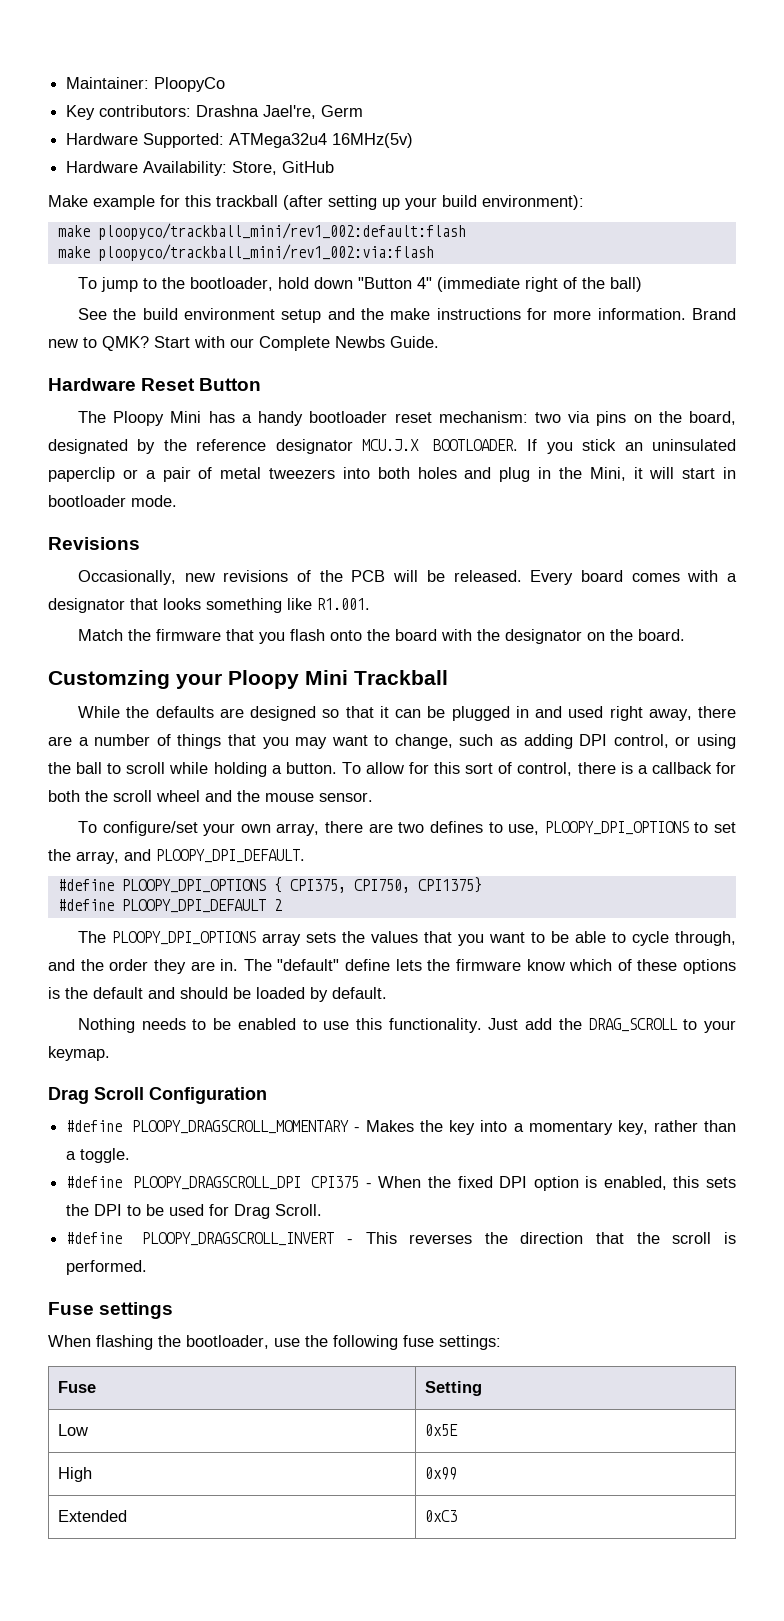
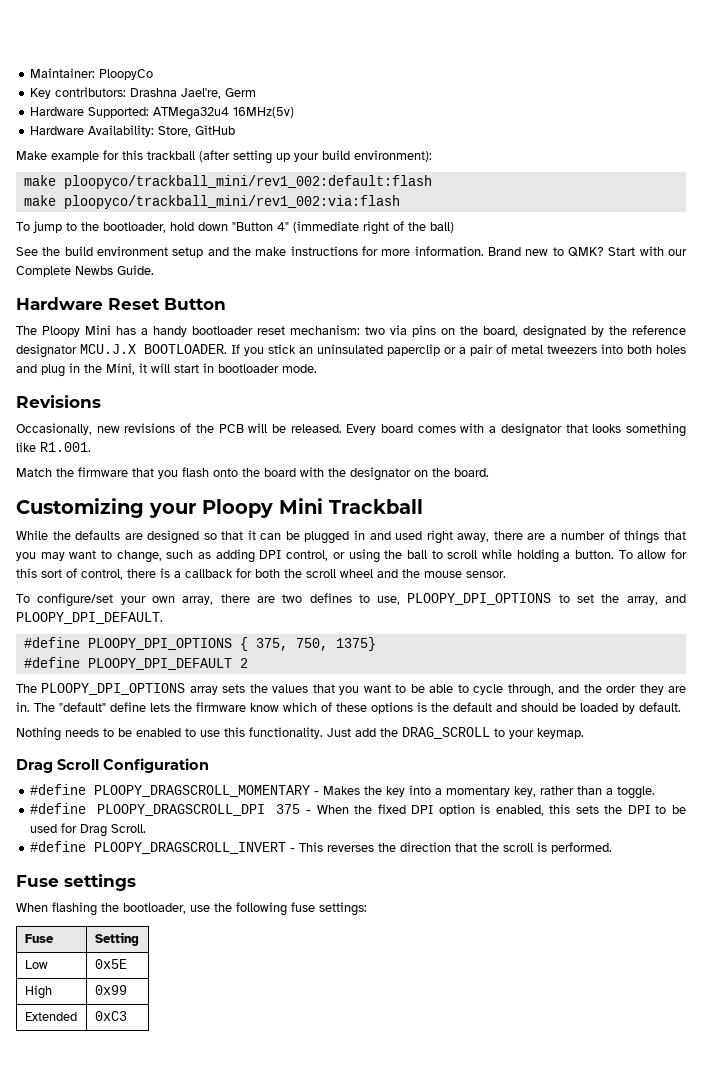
[48,670,170,689] Customzing -> [16,498,144,518] Customizing
[289,877,482,893] CPI375, CPI750, CPI1375} -> [255,637,376,651] 375, 750, 1375}
[311,1176,360,1188] CPI375 -> [276,804,301,814] 375

